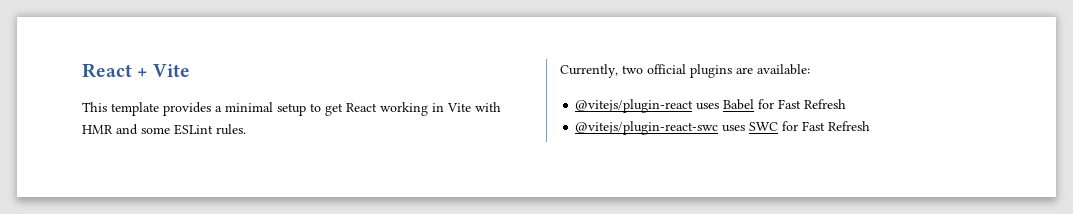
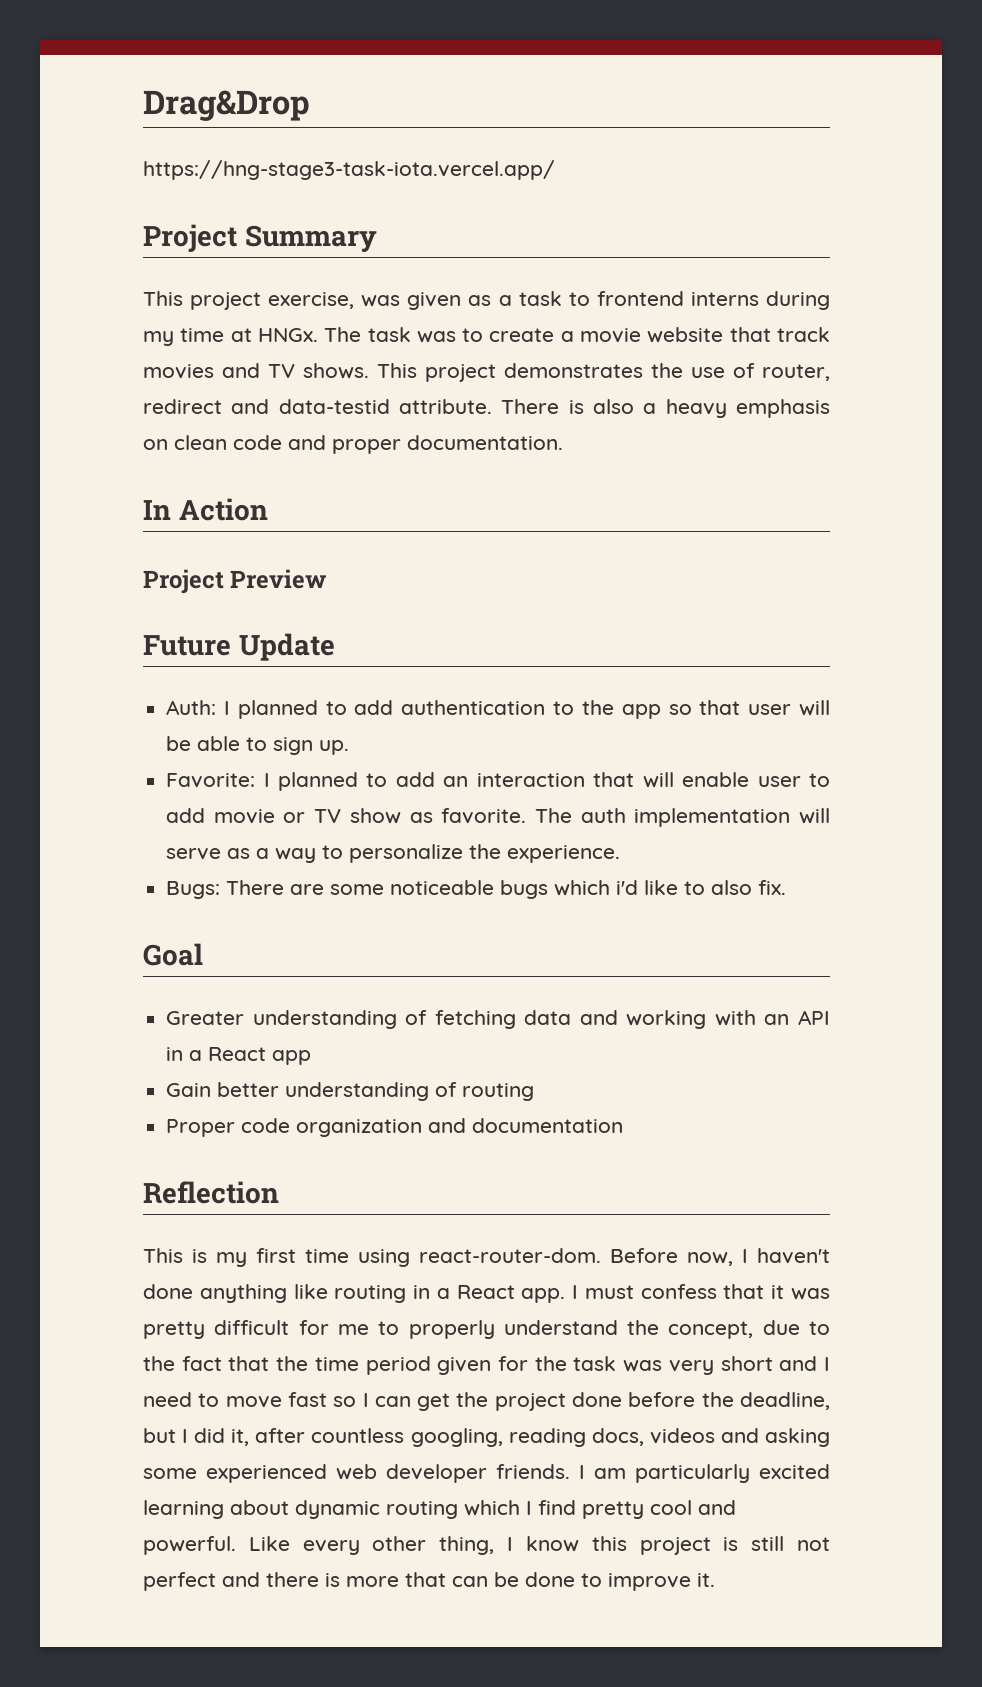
[82,63,190,78] [82,102,501,116] [82,124,246,135] [560,64,810,78] [575,99,847,113] [575,121,871,135] React + Vite // This template provides a minimal setup to get React working in Vite with HMR and some ESLint rules. // Currently, two official plugins are available: // @vitejs/plugin-react uses Babel for Fast Refresh // @vitejs/plugin-react-swc uses SWC for Fast Refresh -> [143,90,310,121] [143,160,555,180] [143,224,377,252] [143,291,830,310] [143,327,830,346] [143,363,830,382] [143,399,830,418] [143,435,563,454] [143,498,268,521] [143,569,328,594] [143,633,335,661] [166,700,831,719] [166,736,350,755] [166,772,831,791] [166,808,830,827] [166,844,621,863] [166,880,787,899] [143,943,203,966] [166,1010,830,1029] [166,1047,312,1065] [166,1082,535,1101] [166,1118,624,1137] [143,1181,279,1204] [143,1248,830,1267] [143,1284,830,1303] [143,1320,830,1339] [143,1356,830,1375] [143,1392,830,1411] [143,1428,830,1447] [143,1464,830,1483] [143,1500,736,1519] [143,1536,831,1555] [143,1572,715,1591] Drag&Drop // https://hng-stage3-task-iota.vercel.app/ // Project Summary // This project exercise, was given as a task to frontend interns during my time at HNGx. The task was to create a movie website that track movies and TV shows. This project demonstrates the use of router, redirect and data-testid attribute. There is also a heavy emphasis on clean code and proper documentation. // In Action // Project Preview // Future Update // Auth: I planned to add authentication to the app so that user will be able to sign up. // Favorite: I planned to add an interaction that will enable user to add movie or TV show as favorite. The auth implementation will serve as a way to personalize the experience. // Bugs: There are some noticeable bugs which i'd like to also fix. // Goal // Greater understanding of fetching data and working with an API in a React app // Gain better understanding of routing // Proper code organization and documentation // Reflection // This is my first time using react-router-dom. Before now, I haven't done anything like routing in a React app. I must confess that it was pretty difficult for me to properly understand the concept, due to the fact that the time period given for the task was very short and I need to move fast so I can get the project done before the deadline, but I did it, after countless googling, reading docs, videos and asking some experienced web developer friends. I am particularly excited learning about dynamic routing which I find pretty cool and powerful. Like every other thing, I know this project is still not perfect and there is more that can be done to improve it.

